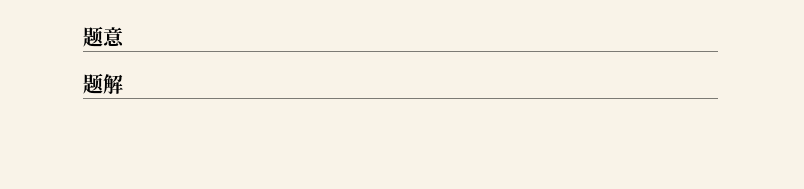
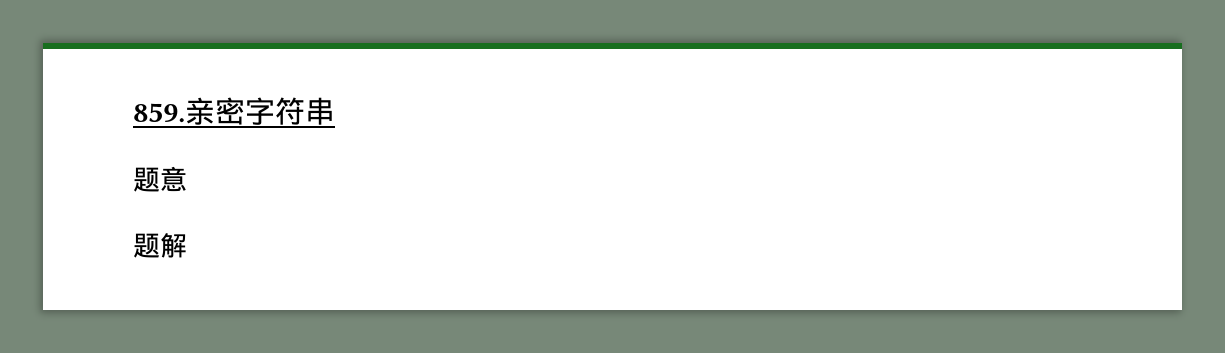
(83, 36) none -> [133,97,335,125] 859.亲密字符串 //

